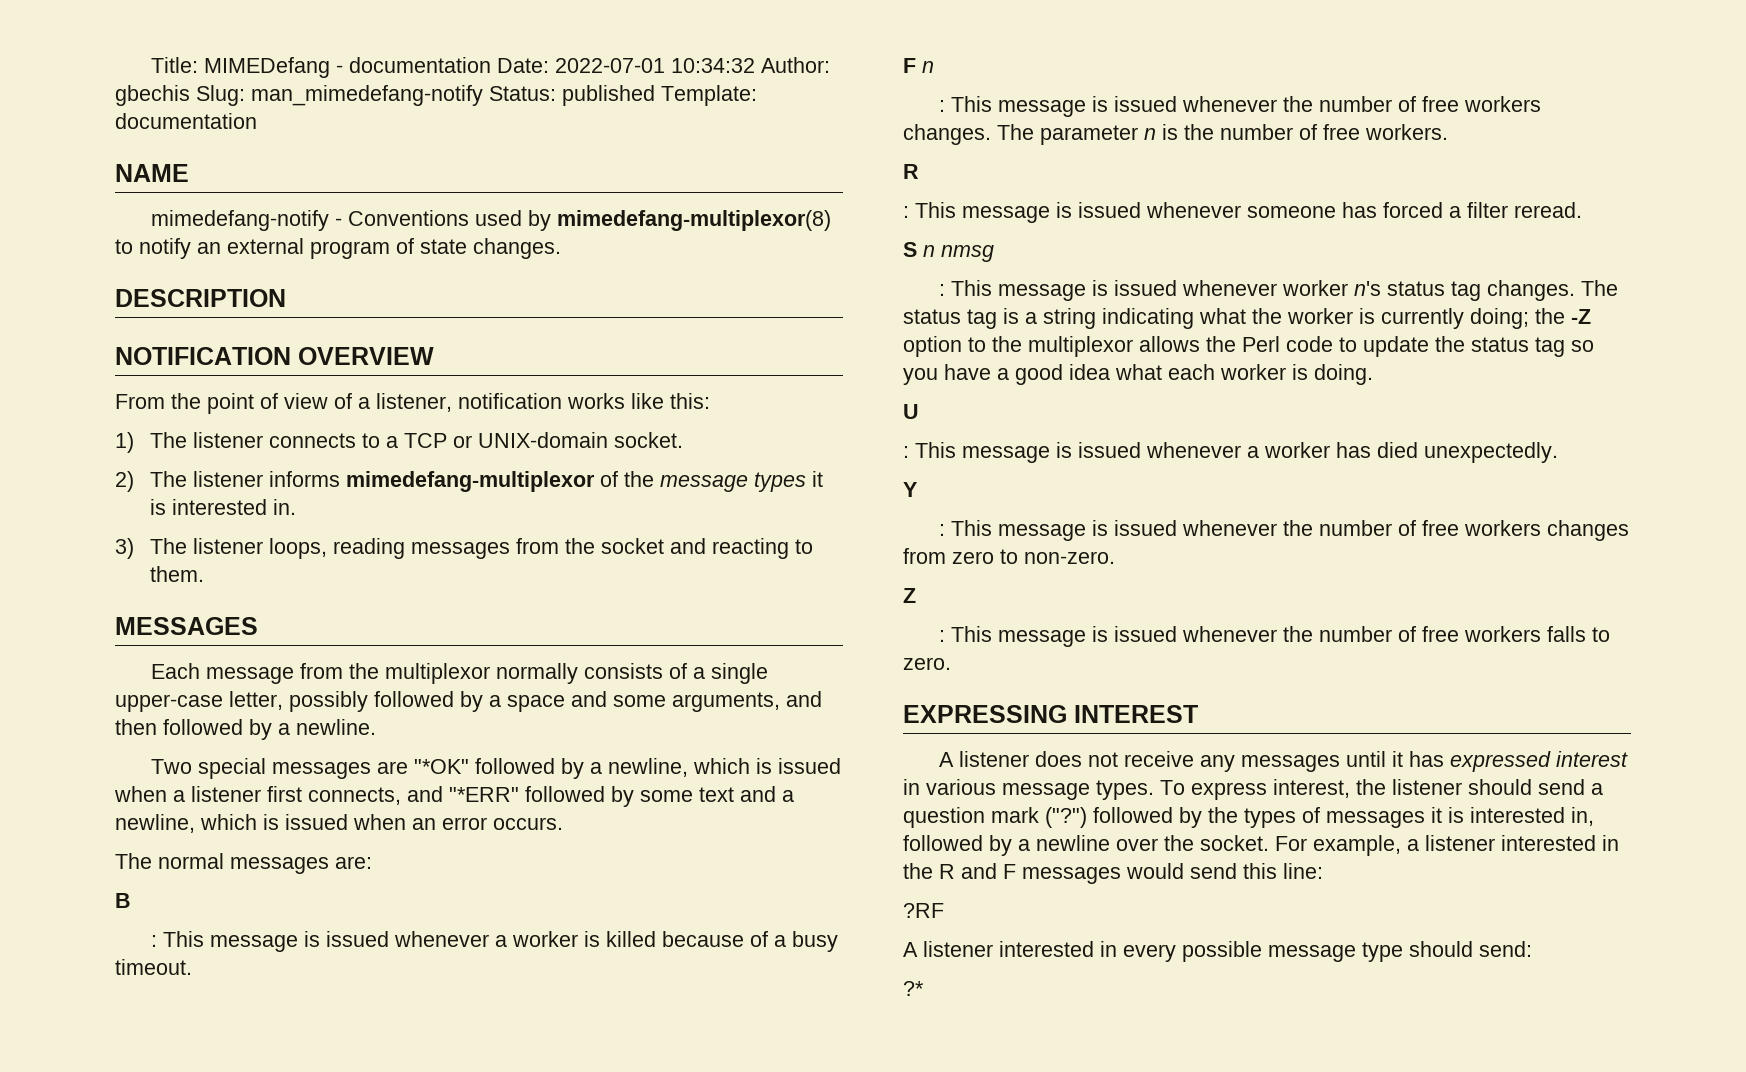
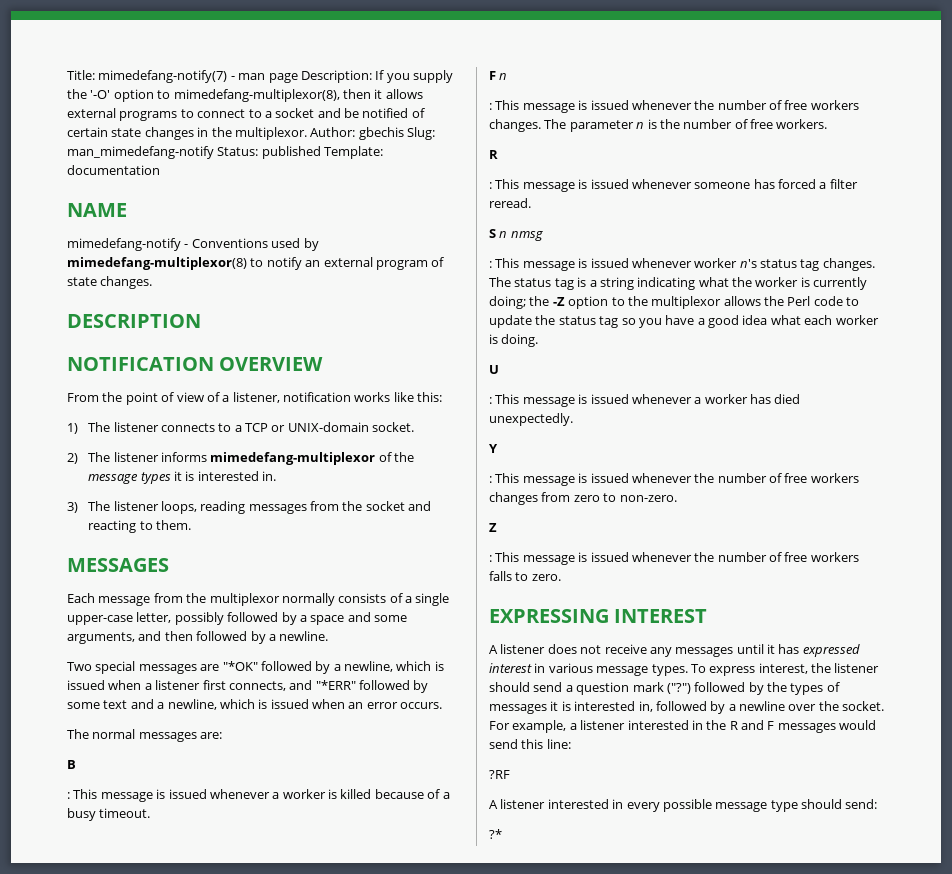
[204,57,756,78] MIMEDefang - documentation Date: 2022-07-01 10:34:32 -> [98,70,453,83] [67,89,423,102] [67,108,425,121] [67,127,307,140] mimedefang-notify(7) - man page Description: If you supply the '-O' option to mimedefang-multiplexor(8), then it allows external programs to connect to a socket and be notified of certain state changes in the multiplexor.

